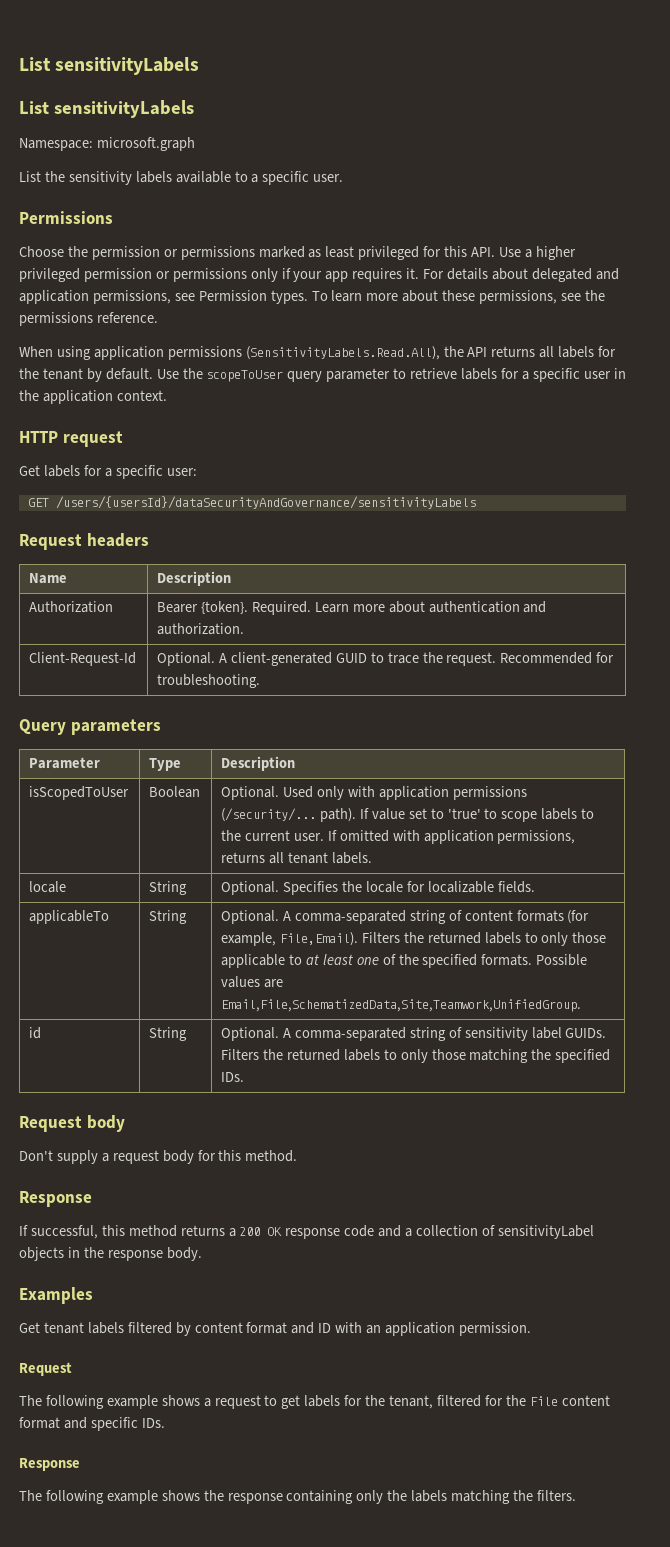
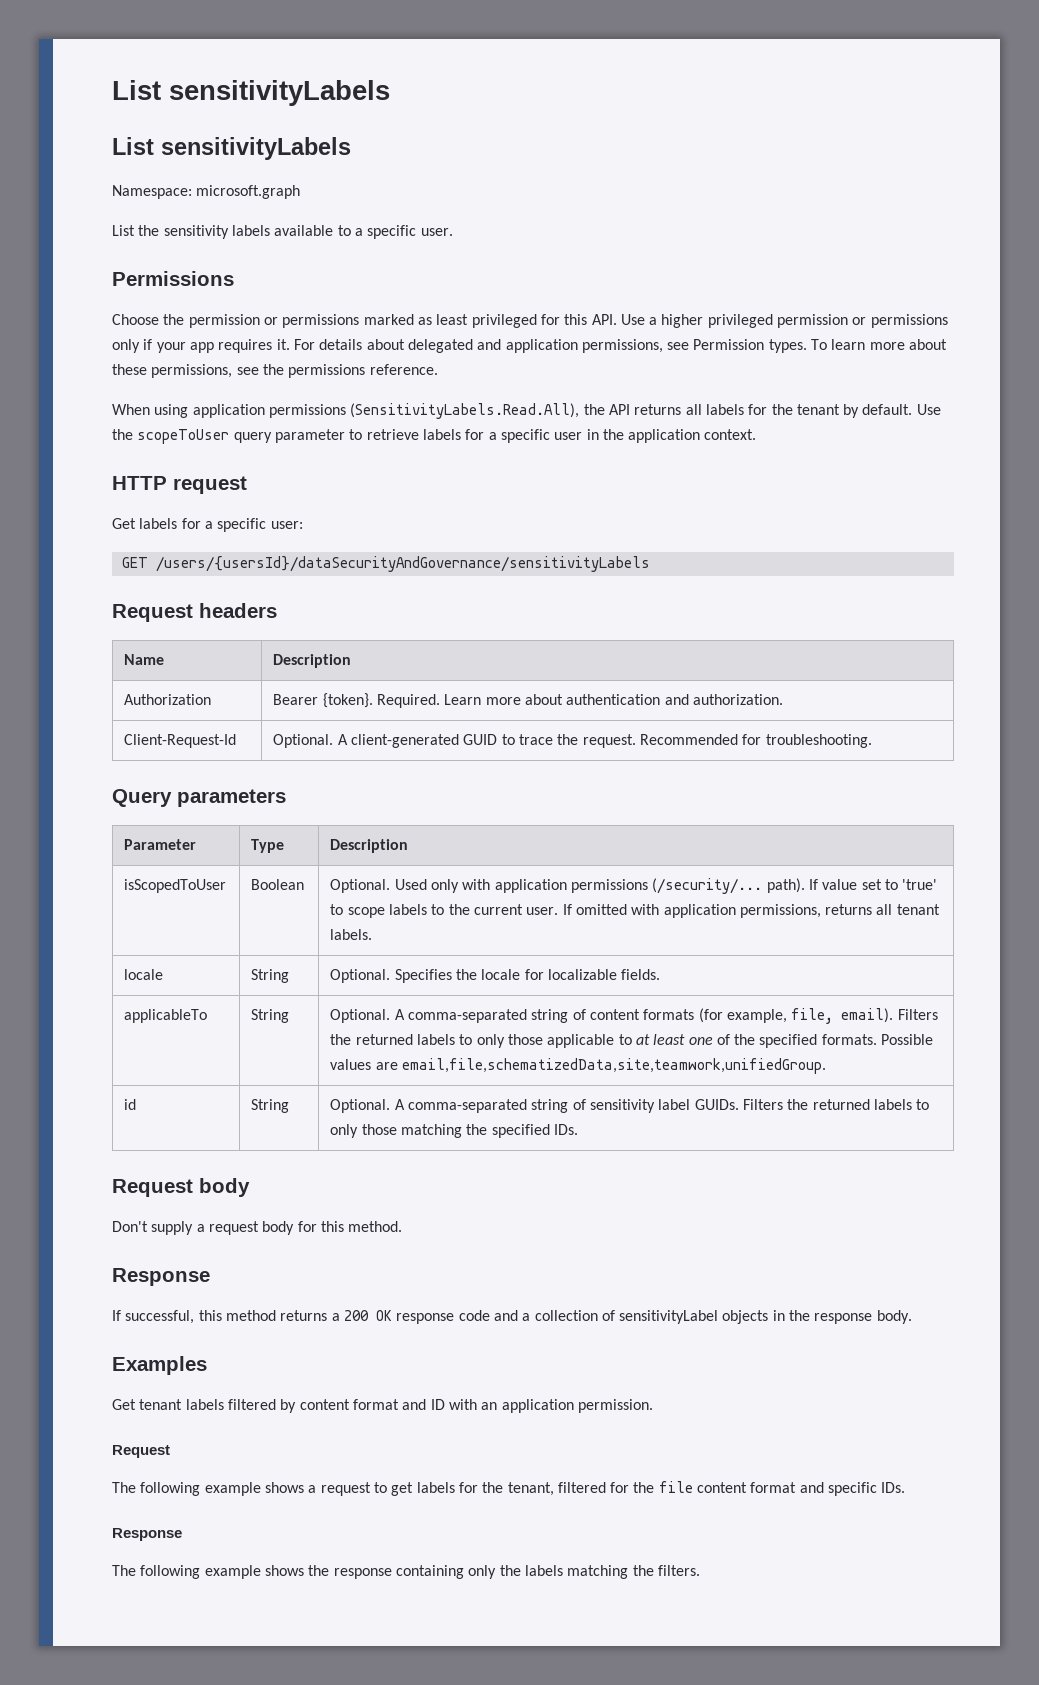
[279,932,358,946] File,Email). -> [791,1008,894,1024] file, email).
[221,999,582,1012] Email,File,SchematizedData,Site,Teamwork,UnifiedGroup. -> [401,1058,826,1074] email,file,schematizedData,site,teamwork,unifiedGroup.
[529,1396,558,1406] File -> [658,1481,693,1493] file

